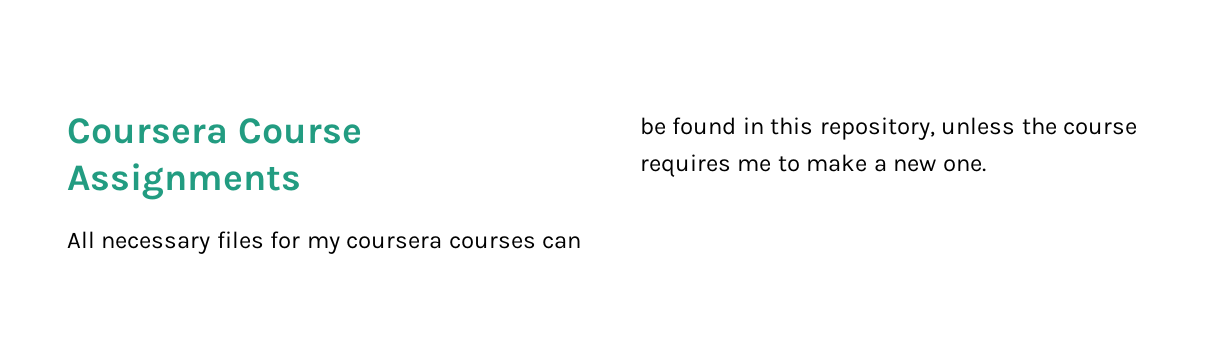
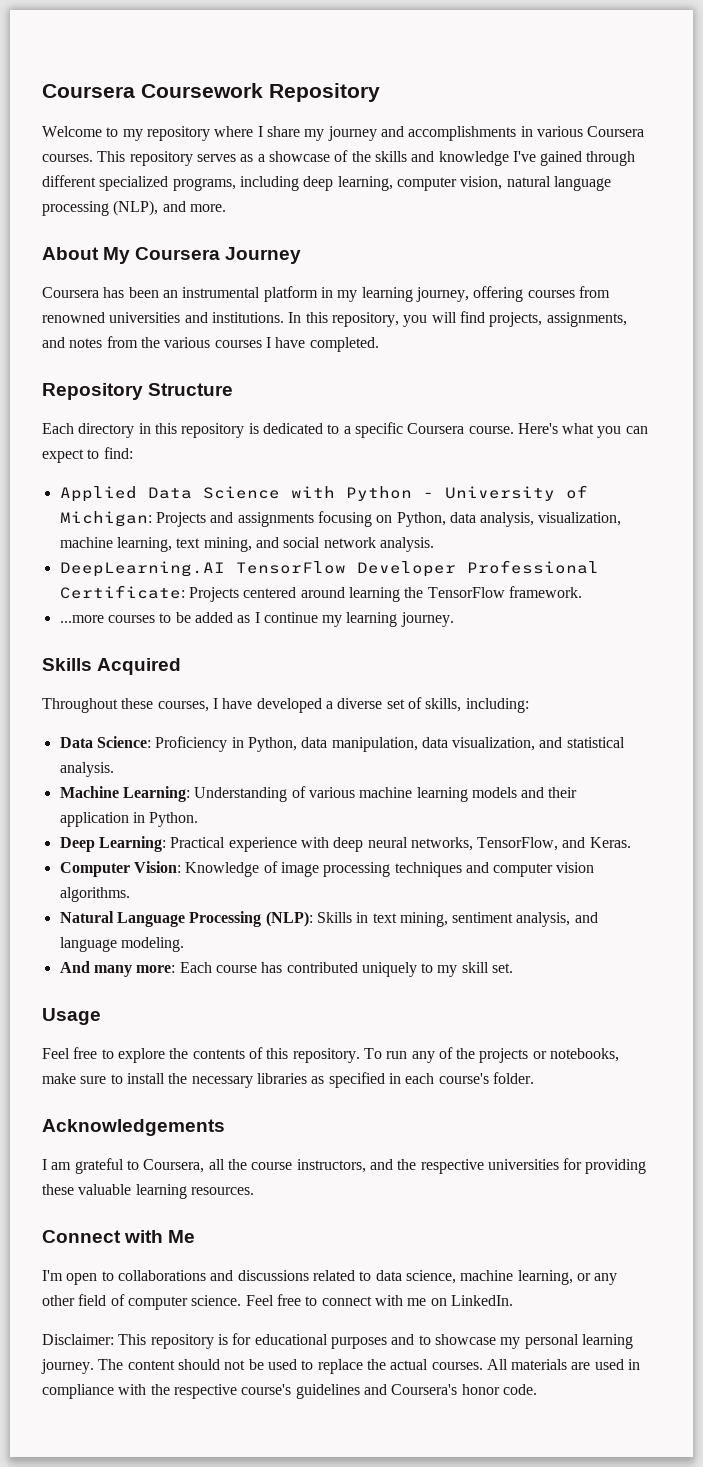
[67,118,363,144] [67,163,301,200] [67,231,582,254] [640,117,1138,140] [640,154,986,177] Coursera Course Assignments // All necessary files for my coursera courses can be found in this repository, unless the course requires me to make a new one. -> [42,83,380,102] [42,126,645,141] [42,150,636,166] [42,175,611,191] [42,200,226,216] [42,247,302,264] [42,286,610,302] [42,311,627,327] [42,336,379,352] [42,383,234,400] [42,422,648,438] [42,447,133,463] [59,485,588,502] [59,511,622,527] [59,537,434,552] [59,560,599,577] [59,585,582,602] [59,612,454,627] [42,658,182,675] [42,697,529,713] [59,736,625,752] [59,762,114,777] [59,786,578,802] [59,812,199,827] [59,836,631,852] [59,861,595,877] [59,887,130,902] [59,911,598,927] [59,937,184,952] [59,961,514,977] [42,1008,101,1025] [42,1047,620,1063] [42,1072,534,1088] [42,1119,225,1136] [42,1158,647,1174] [42,1184,254,1199] [42,1230,196,1243] [42,1270,618,1285] [42,1294,513,1310] [42,1333,633,1349] [41,1359,641,1374] [42,1384,537,1399] Coursera Coursework Repository // Welcome to my repository where I share my journey and accomplishments in various Coursera courses. This repository serves as a showcase of the skills and knowledge I've gained through different specialized programs, including deep learning, computer vision, natural language processing (NLP), and more. // About My Coursera Journey // Coursera has been an instrumental platform in my learning journey, offering courses from renowned universities and institutions. In this repository, you will find projects, assignments, and notes from the various courses I have completed. // Repository Structure // Each directory in this repository is dedicated to a specific Coursera course. Here's what you can expect to find: // Applied Data Science with Python - University of Michigan: Projects and assignments focusing on Python, data analysis, visualization, machine learning, text mining, and social network analysis. // DeepLearning.AI TensorFlow Developer Professional Certificate: Projects centered around learning the TensorFlow framework. // ...more courses to be added as I continue my learning journey. // Skills Acquired // Throughout these courses, I have developed a diverse set of skills, including: // Data Science: Proficiency in Python, data manipulation, data visualization, and statistical analysis. // Machine Learning: Understanding of various machine learning models and their application in Python. // Deep Learning: Practical experience with deep neural networks, TensorFlow, and Keras. // Computer Vision: Knowledge of image processing techniques and computer vision algorithms. // Natural Language Processing (NLP): Skills in text mining, sentiment analysis, and language modeling. // And many more: Each course has contributed uniquely to my skill set. // Usage // Feel free to explore the contents of this repository. To run any of the projects or notebooks, make sure to install the necessary libraries as specified in each course's folder. // Acknowledgements // I am grateful to Coursera, all the course instructors, and the respective universities for providing these valuable learning resources. // Connect with Me // I'm open to collaborations and discussions related to data science, machine learning, or any other field of computer science. Feel free to connect with me on LinkedIn. // Disclaimer: This repository is for educational purposes and to showcase my personal learning journey. The content should not be used to replace the actual courses. All materials are used in compliance with the respective course's guidelines and Coursera's honor code.

